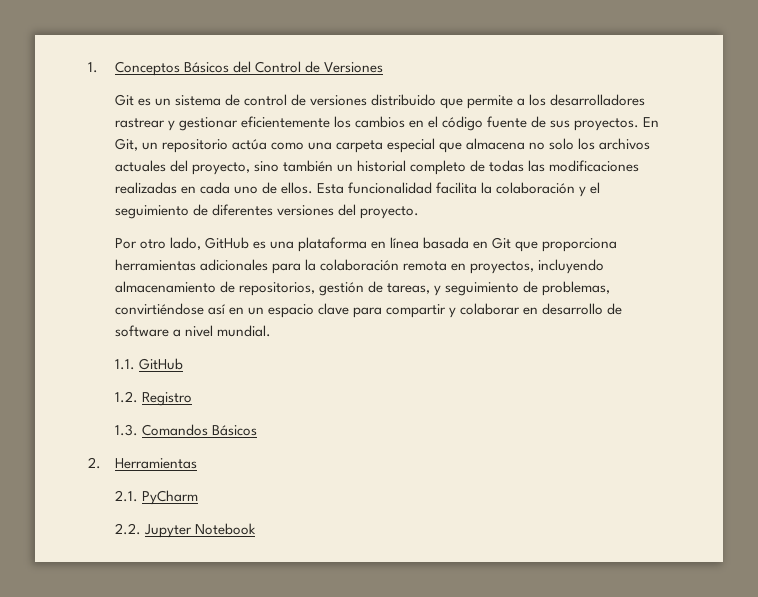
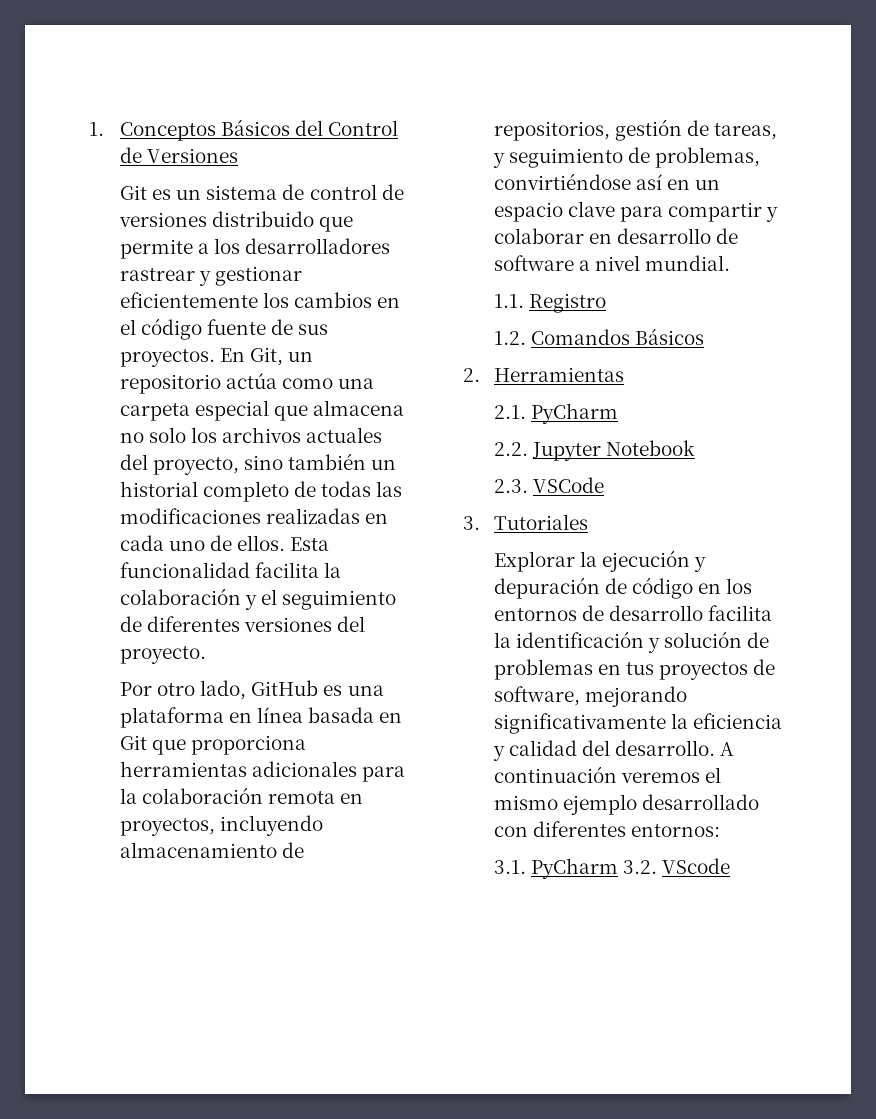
[138,358,183,370] GitHub -> [529,293,607,313] Registro
[141,392,192,406] [114,424,138,436] Registro // 1.3. -> (526, 338) none
(256, 529) none -> [493,477,605,493] [463,514,588,530] [493,550,707,572] [493,577,753,599] [493,605,773,621] [493,631,770,653] [493,659,776,680] [493,686,688,707] [493,713,783,734] [492,740,735,761] [493,766,722,783] [493,794,760,815] [493,821,721,837] [493,858,731,879] // 2.3. VSCode // 3. Tutoriales // Explorar la ejecución y depuración de código en los entornos de desarrollo facilita la identificación y solución de problemas en tus proyectos de software, mejorando significativamente la eficiencia y calidad del desarrollo. A continuación veremos el mismo ejemplo desarrollado con diferentes entornos: // 3.1. PyCharm 3.2. VScode

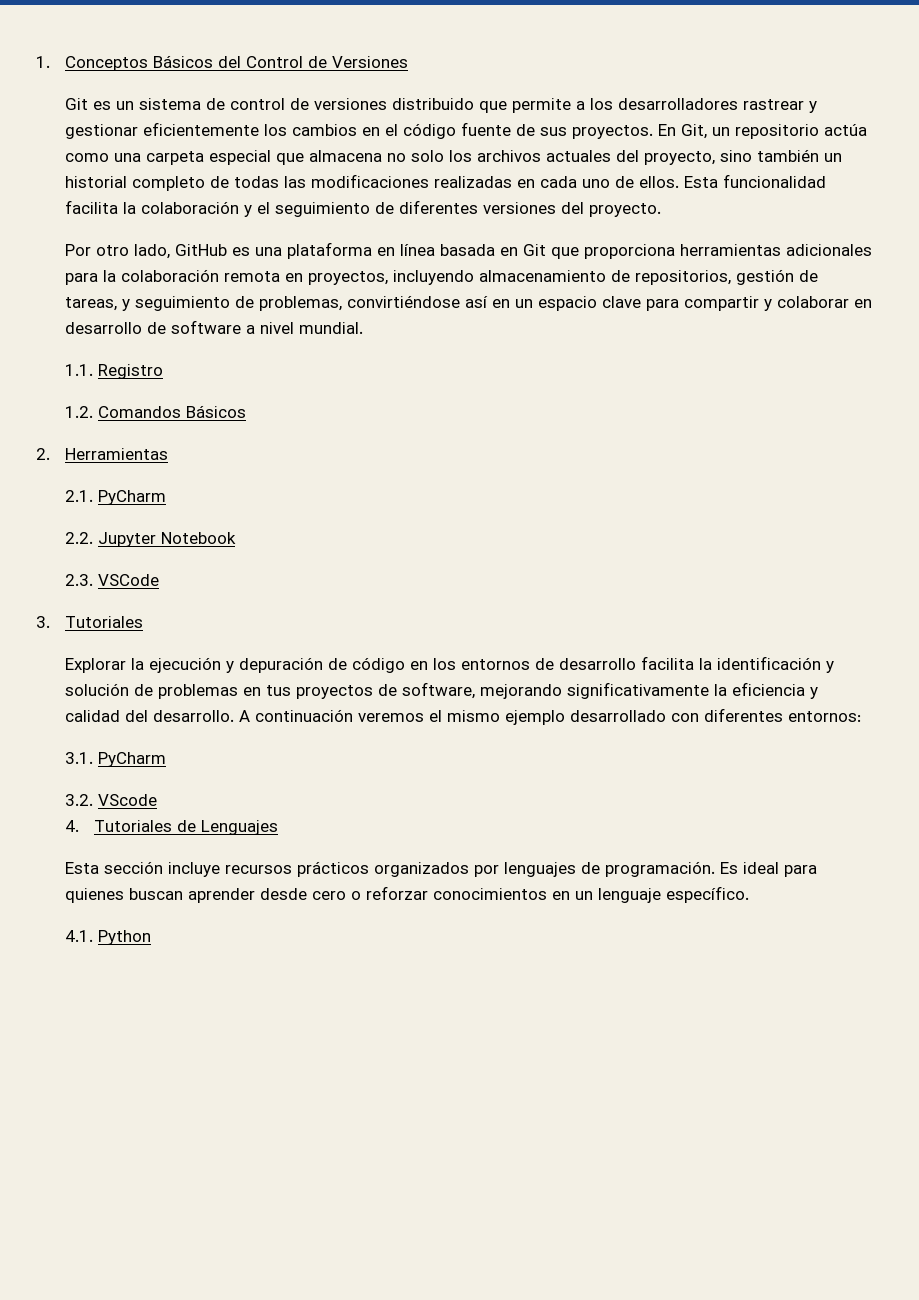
(619, 868) none -> (167, 759) //
(731, 866) none -> [65,820,279,835] [65,861,818,877] [65,886,750,903] [65,930,152,945] // 4. Tutoriales de Lenguajes // Esta sección incluye recursos prácticos organizados por lenguajes de programación. Es ideal para quienes buscan aprender desde cero o reforzar conocimientos en un lenguaje específico. // 4.1. Python

